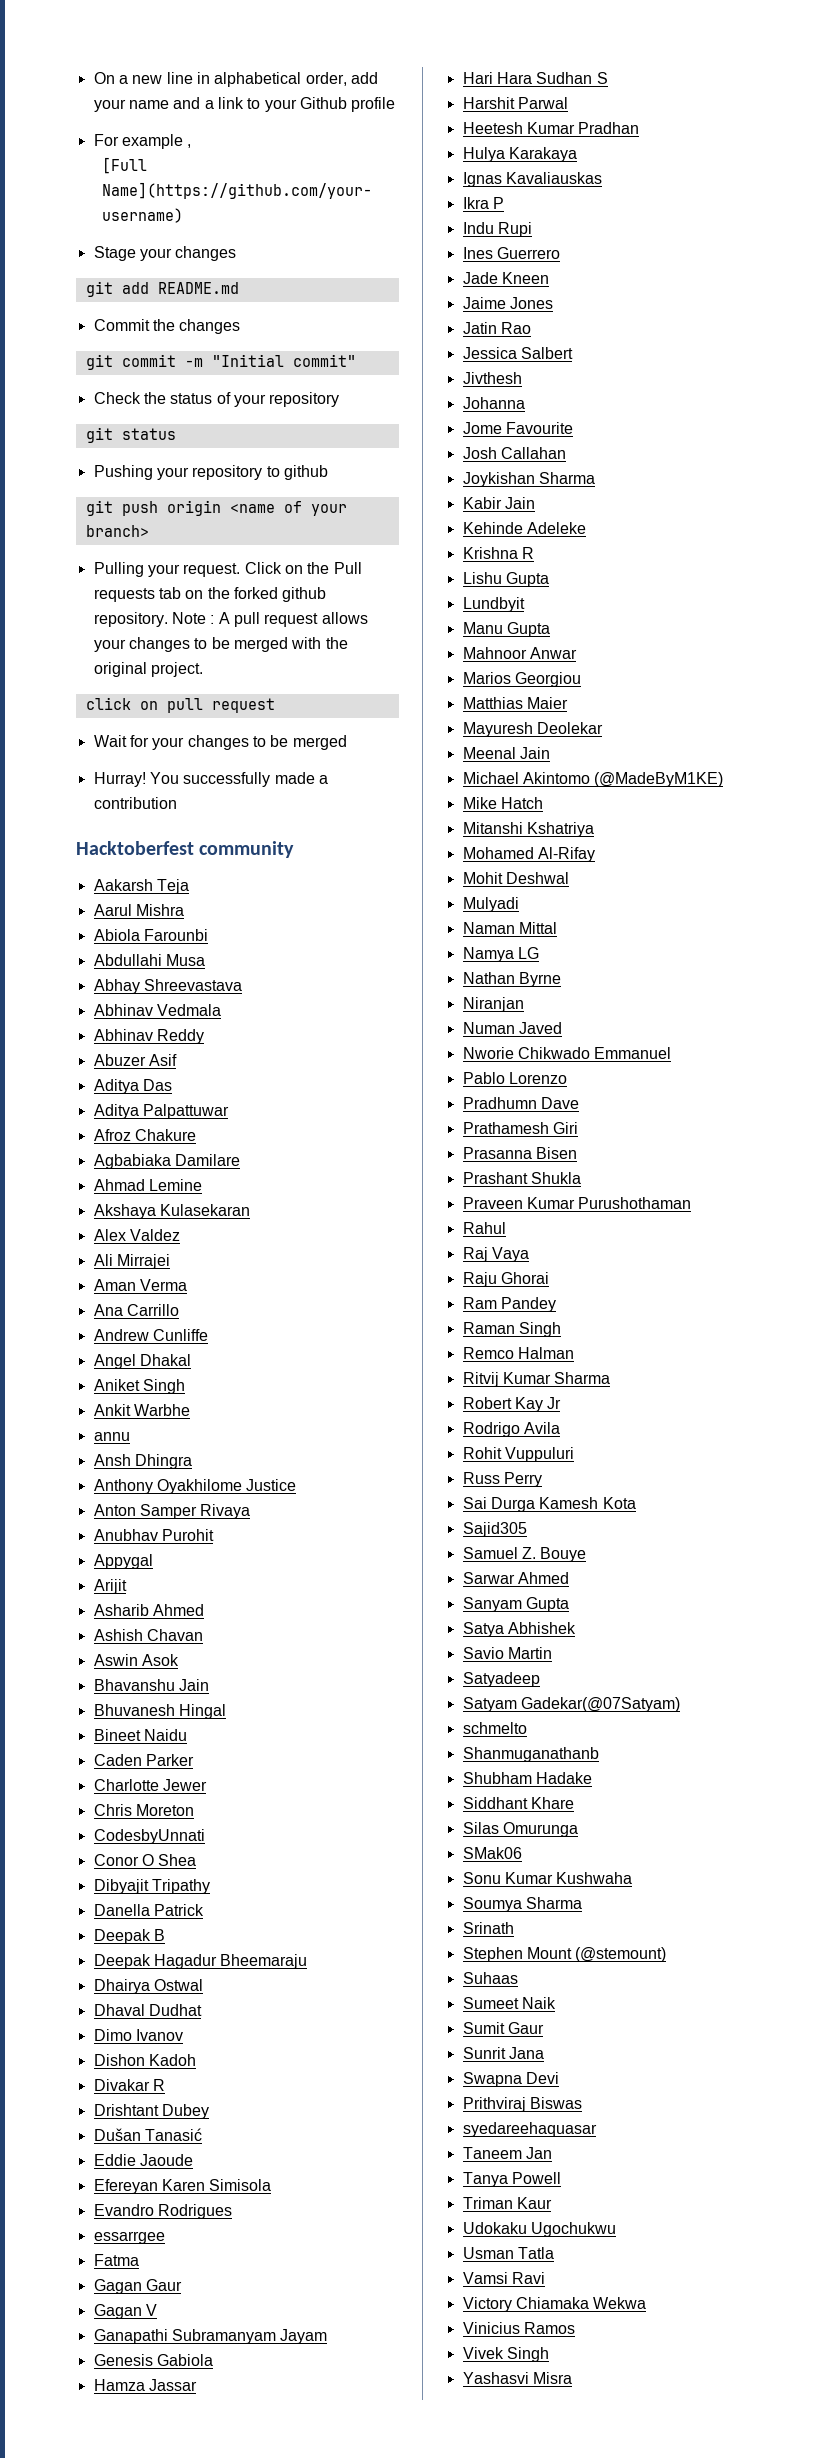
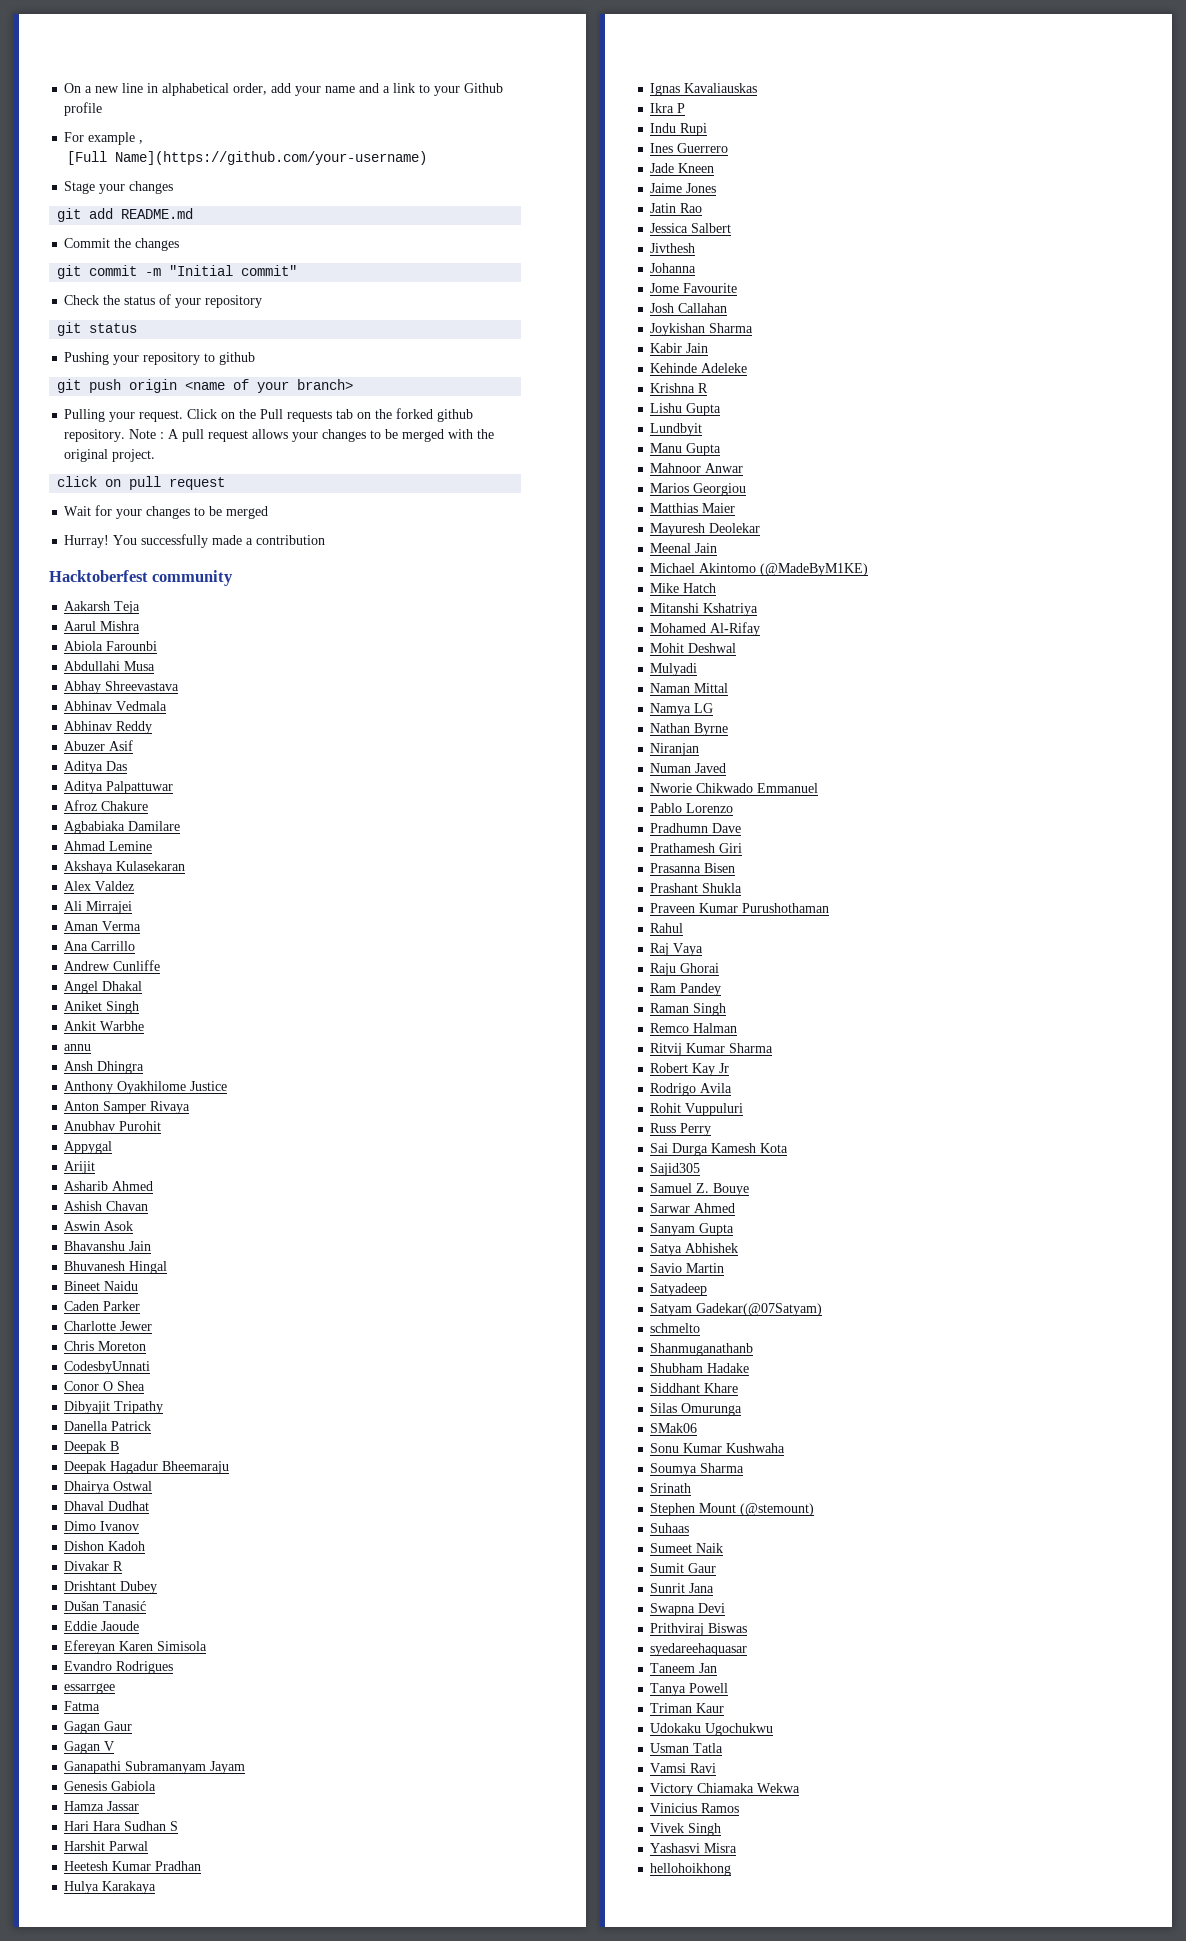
(572, 2378) none -> [650,1863,732,1876] // hellohoikhong

